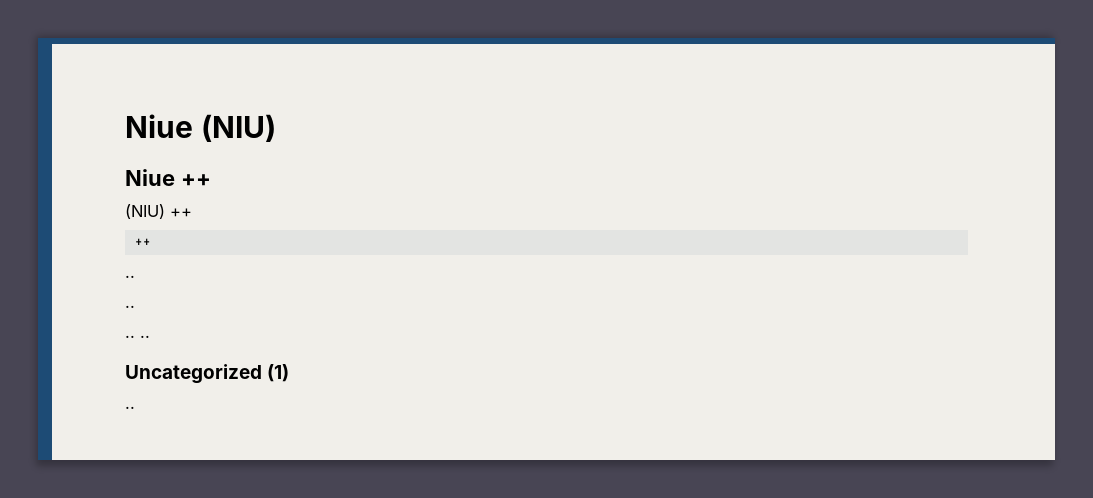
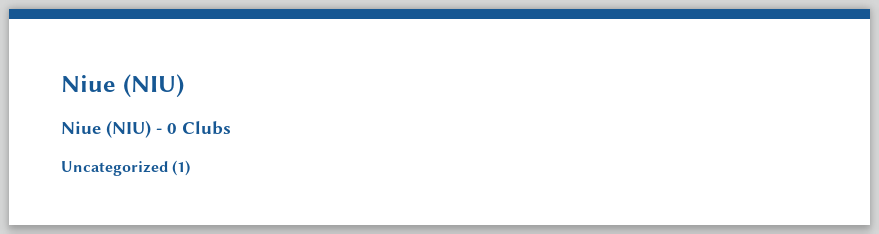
[180,174,211,186] [125,204,192,219] [134,238,151,247] [125,275,135,278] [125,305,135,308] [125,335,150,338] ++ // (NIU) ++ // ++ // .. // .. // .. .. -> [106,120,231,138] (NIU) - 0 Clubs
[125,406,135,409] // .. -> (191, 168) none

